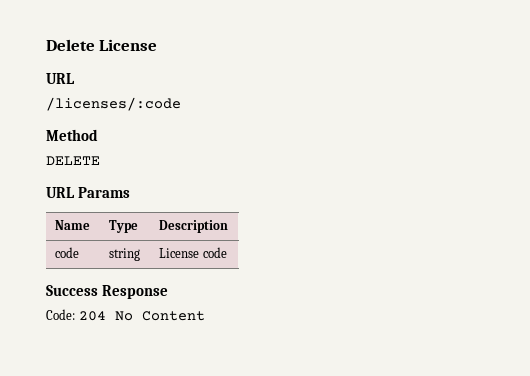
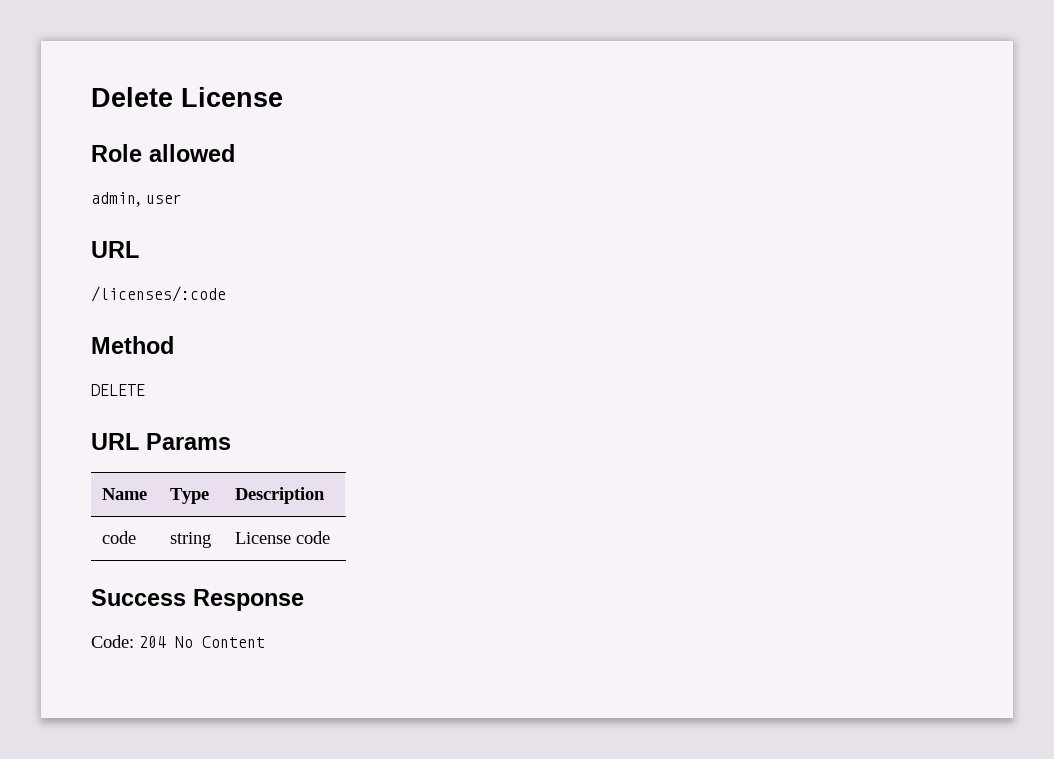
(158, 45) none -> [91,144,235,162] [91,192,182,207] // Role allowed // admin, user

